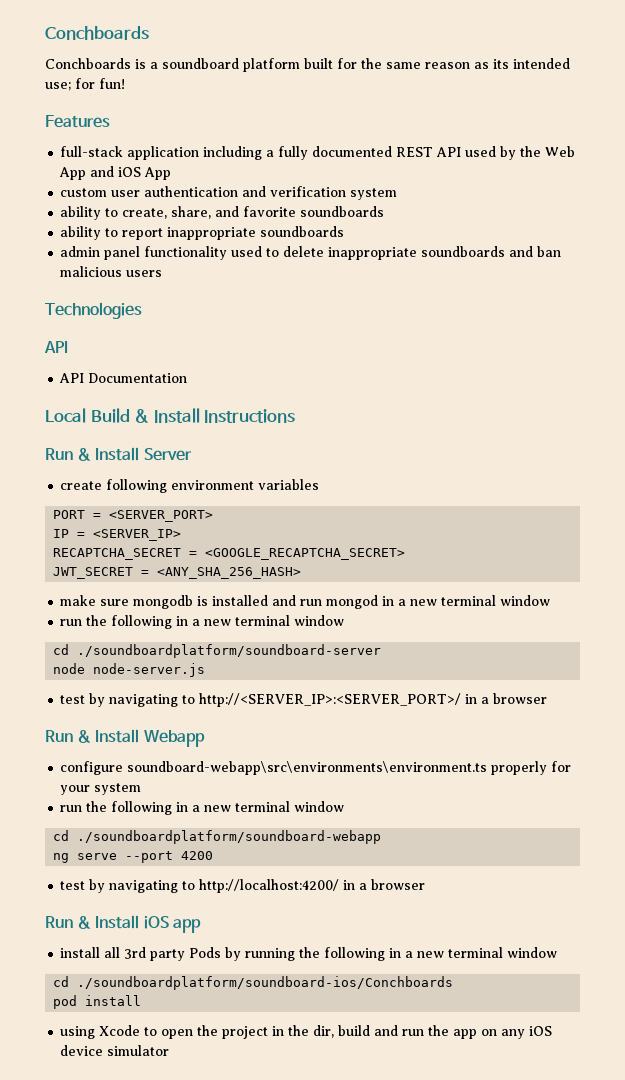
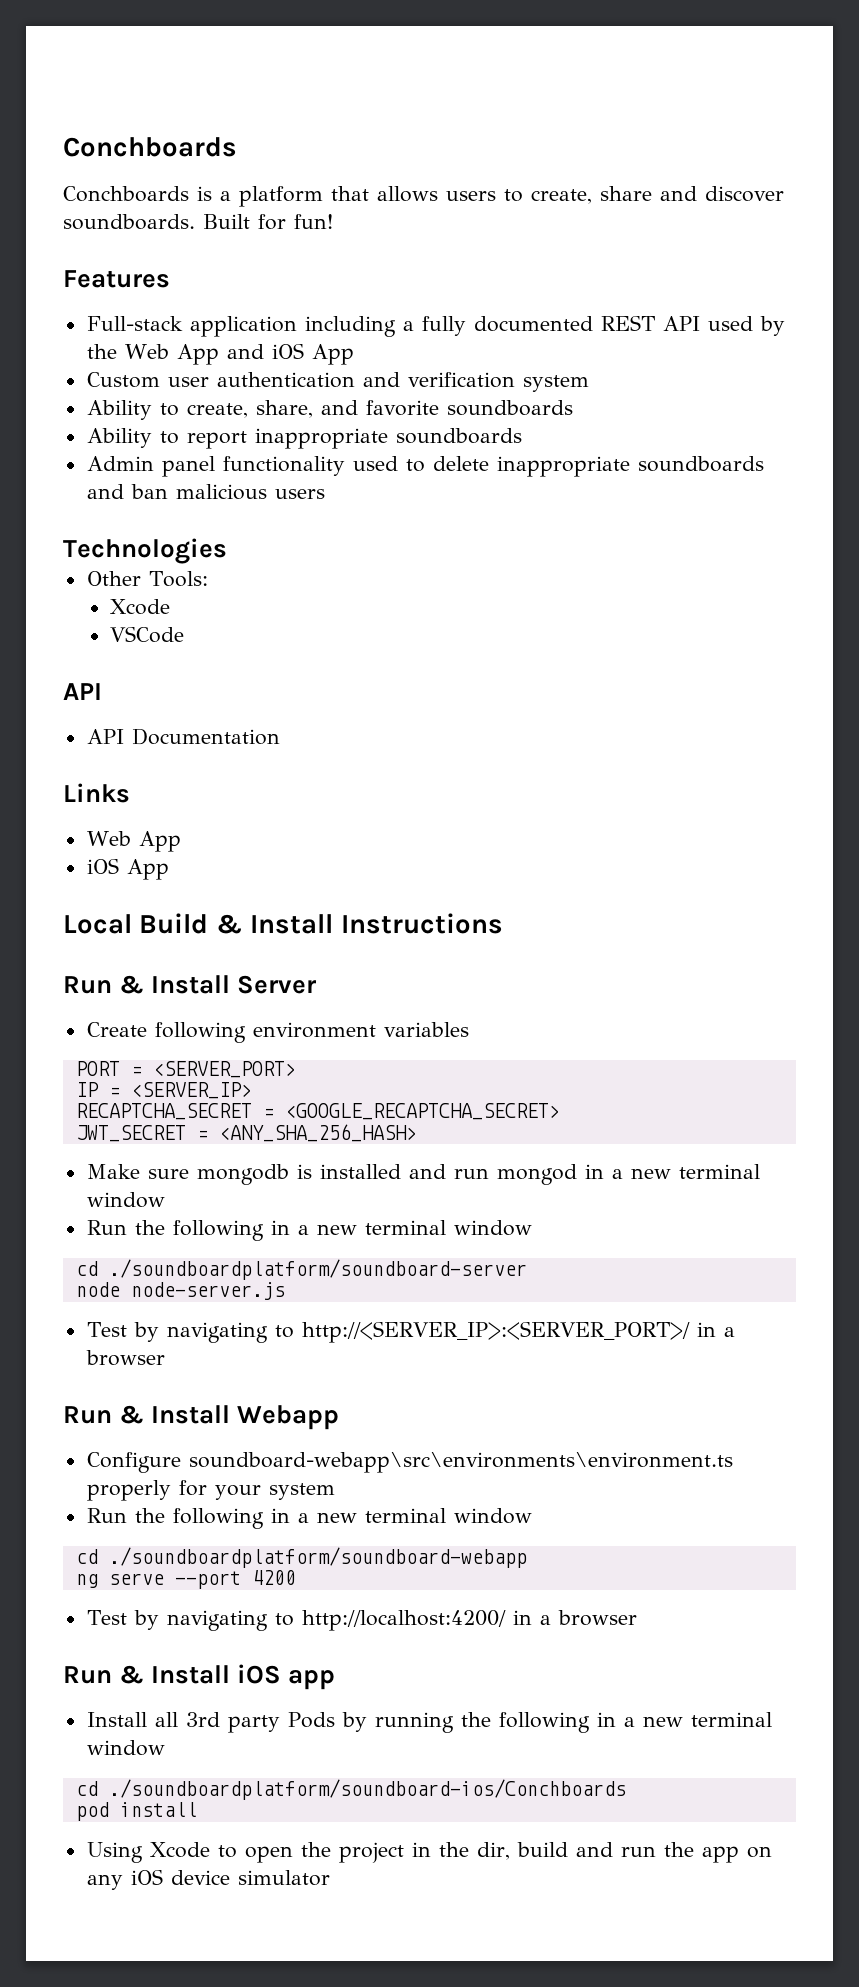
[162,58,570,72] [45,82,71,91] soundboard platform built for the same reason as its intended use; -> [239,186,784,207] [63,214,250,230] platform that allows users to create, share and discover soundboards. Built
[60,146,124,157] full-stack -> [86,316,183,331] Full-stack
[60,188,108,197] custom -> [86,372,160,388] Custom
[60,206,102,220] ability -> [86,400,152,420] Ability
[60,226,102,240] ability -> [86,428,152,448] Ability
[60,246,101,257] admin -> [86,456,154,471] Admin
(142, 310) none -> [86,571,208,587] [110,599,171,615] [110,626,185,643] // Other Tools: // Xcode // VSCode
(188, 378) none -> [63,783,130,803] [86,831,181,852] [86,858,169,880] // Links // Web App // iOS App
[60,481,103,490] create -> [86,1022,147,1037] Create
[60,595,97,606] make -> [86,1164,140,1179] Make
[60,619,83,626] run -> [86,1220,127,1235] Run
[60,695,86,704] test -> [86,1322,127,1337] Test
[60,761,124,775] configure -> [86,1452,181,1473] Configure
[60,805,83,812] run -> [86,1508,127,1523] Run
[60,881,86,890] test -> [86,1610,127,1625] Test
[60,947,101,958] install -> [86,1712,147,1727] Install
[60,1026,96,1039] using -> [86,1842,143,1863] Using

